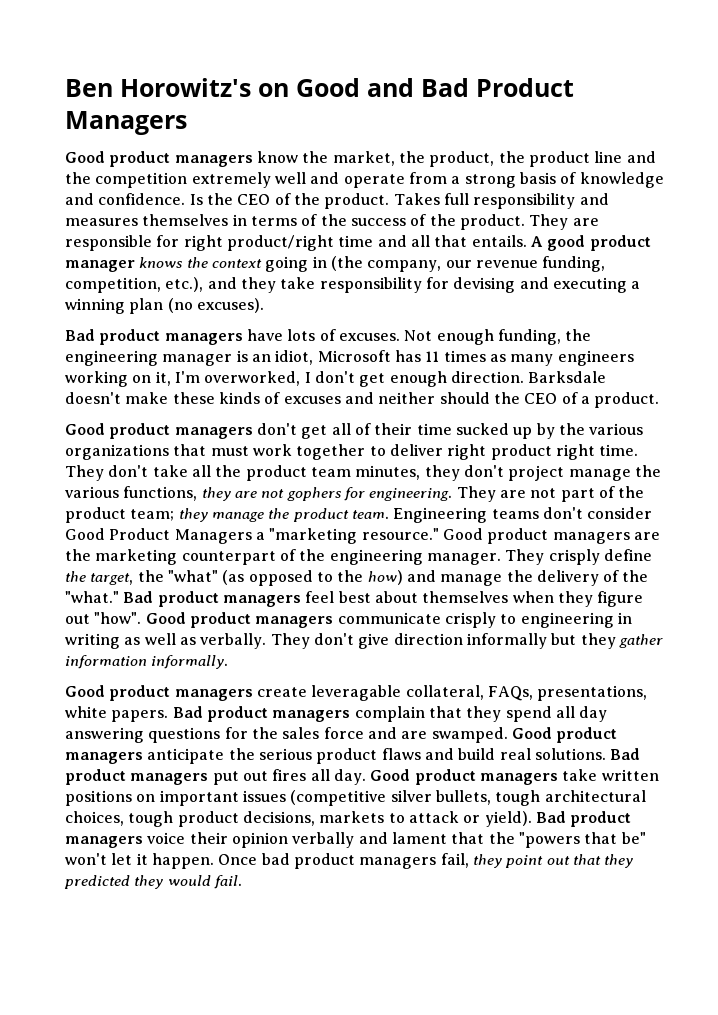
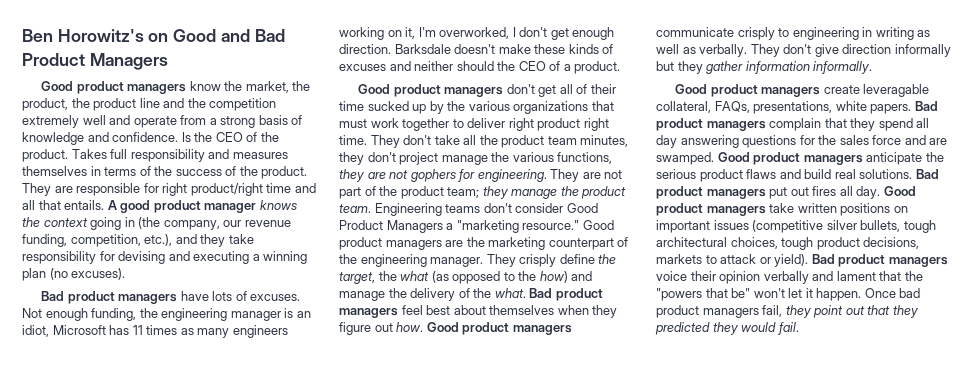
[167,570,218,582] "what" -> [400,271,430,281] what
[65,591,119,603] "what." -> [494,288,526,298] what.
[94,612,142,624] "how". -> [396,322,424,332] how.

